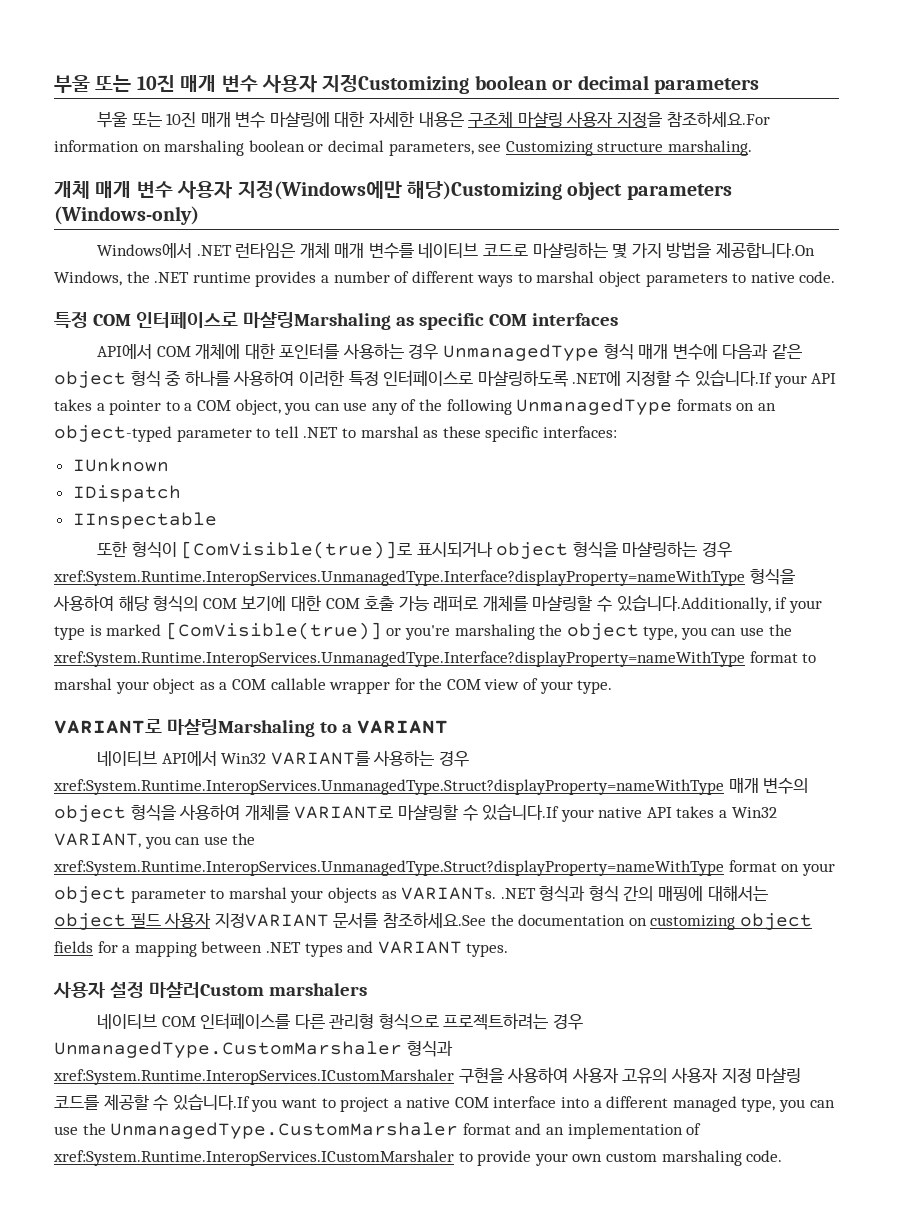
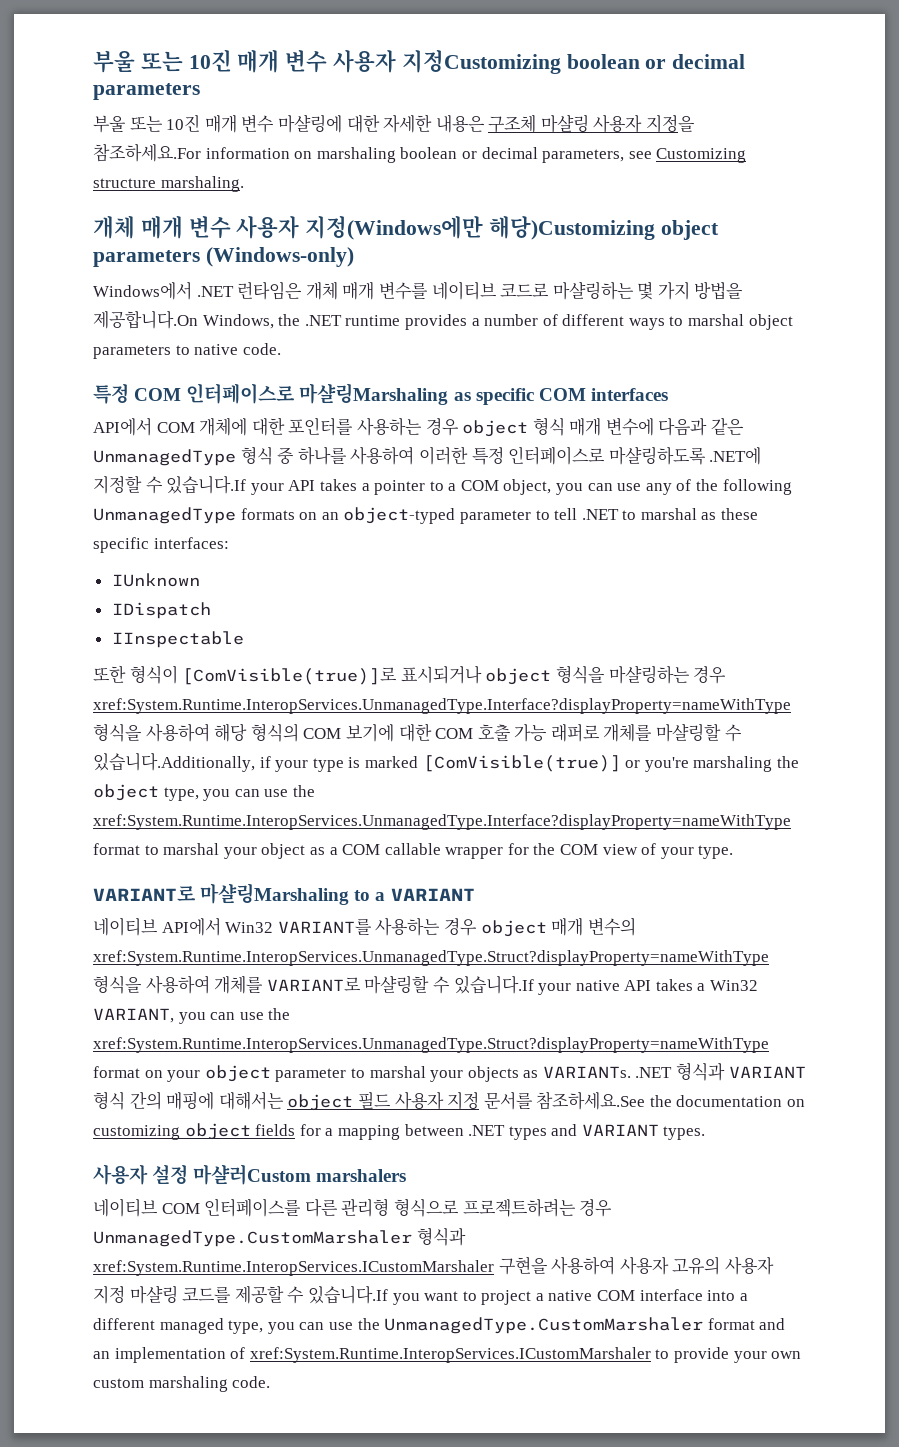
[443,344,600,361] UnmanagedType -> [462,420,529,437] object
[54,371,126,388] object -> [93,449,236,466] UnmanagedType
[53,779,724,795] xref:System.Runtime.InteropServices.UnmanagedType.Struct?displayProperty=nameWithType -> [480,920,547,937] object
[54,805,126,822] object -> [93,950,769,966] xref:System.Runtime.InteropServices.UnmanagedType.Struct?displayProperty=nameWithType
(586, 893) none -> [728,1066,806,1078] VARIANT
[214,913,329,928] 지정VARIANT -> [447,1092,480,1110] 지정

